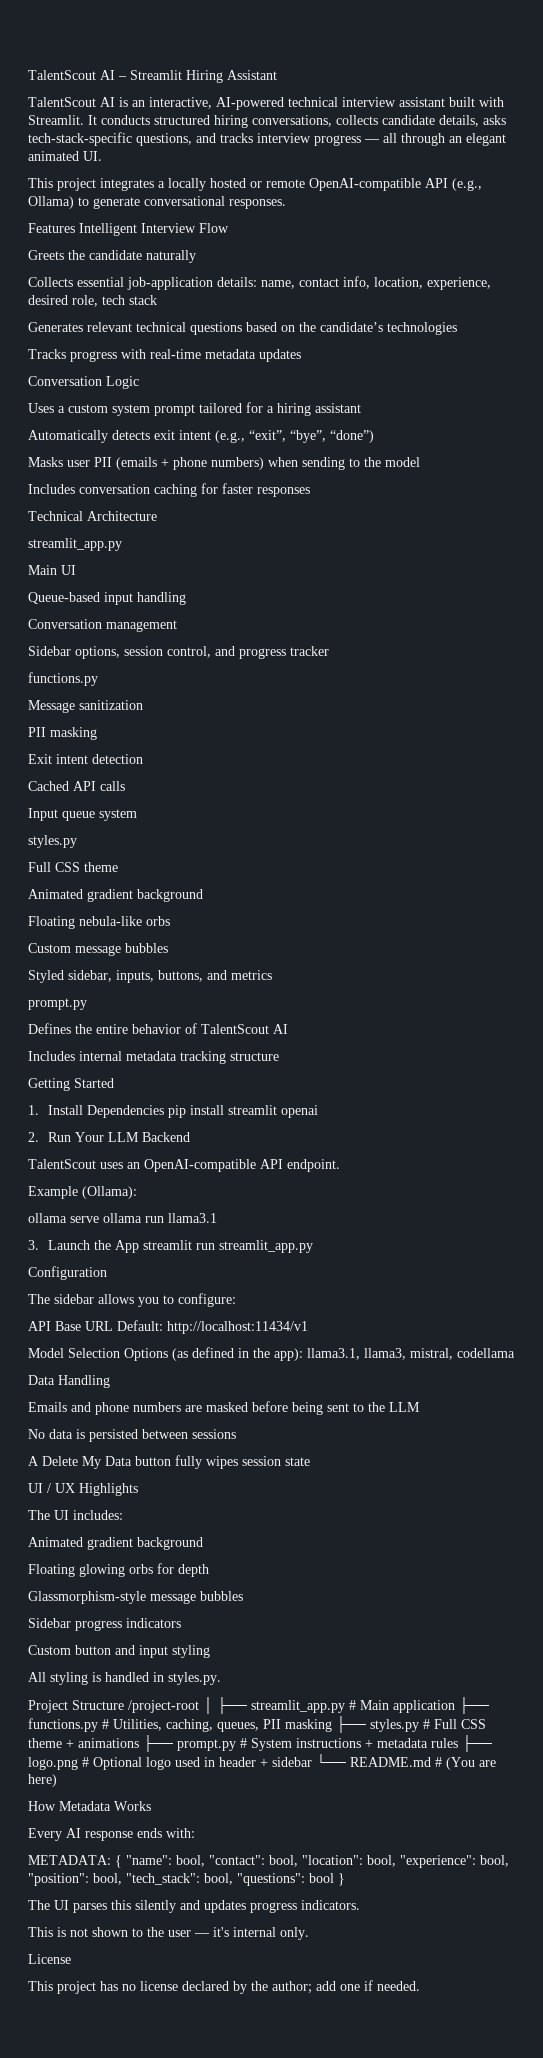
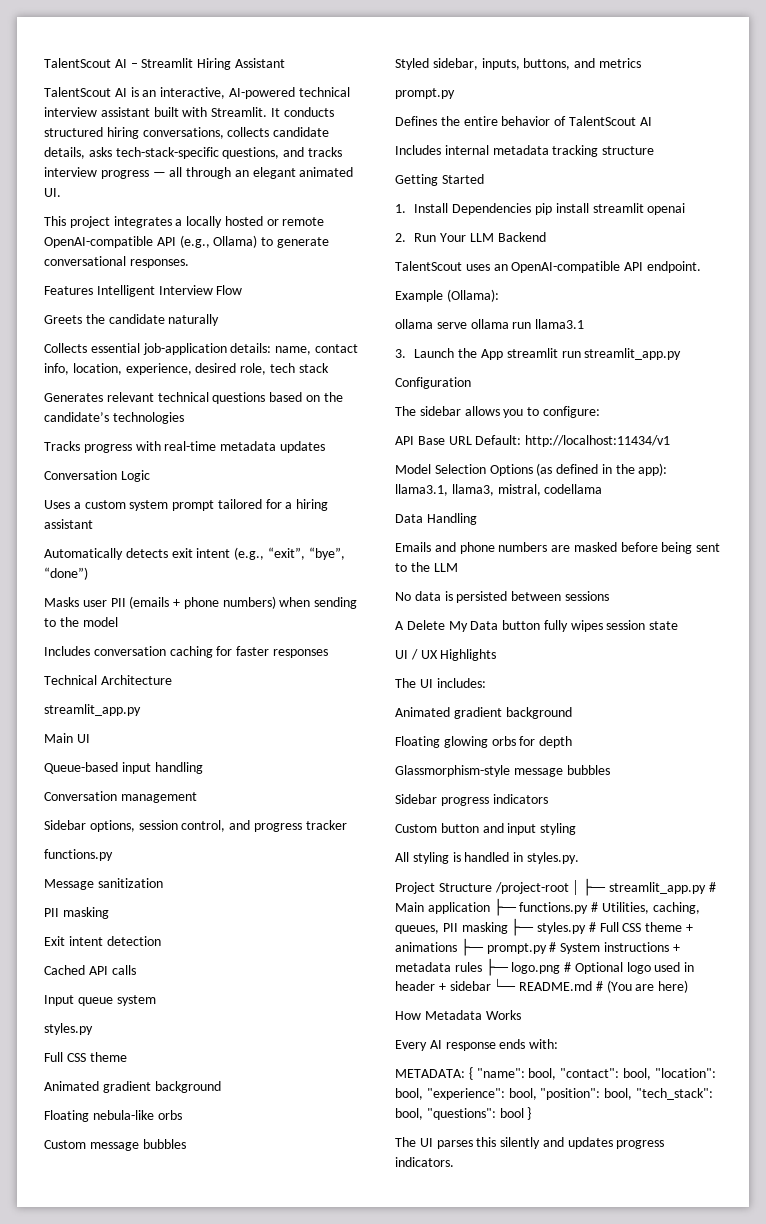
[28,1927,309,1940] [28,1954,71,1964] [28,1980,420,1994] // This is not shown to the user — it's internal only. // License // This project has no license declared by the author; add one if needed. -> (454, 1162) none

